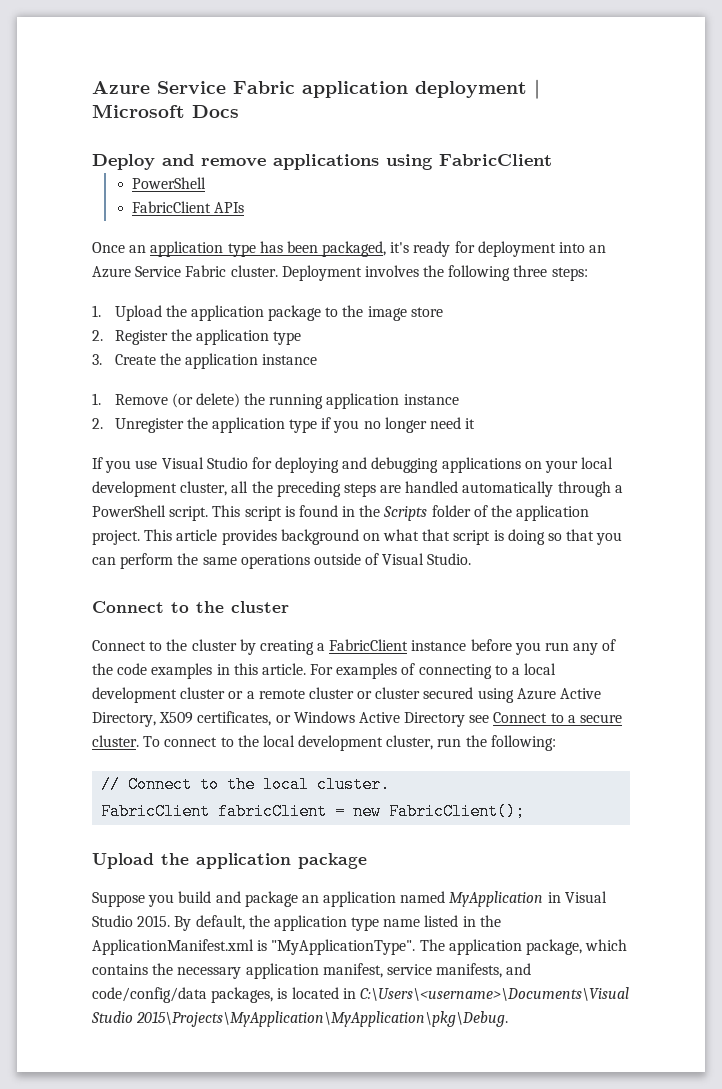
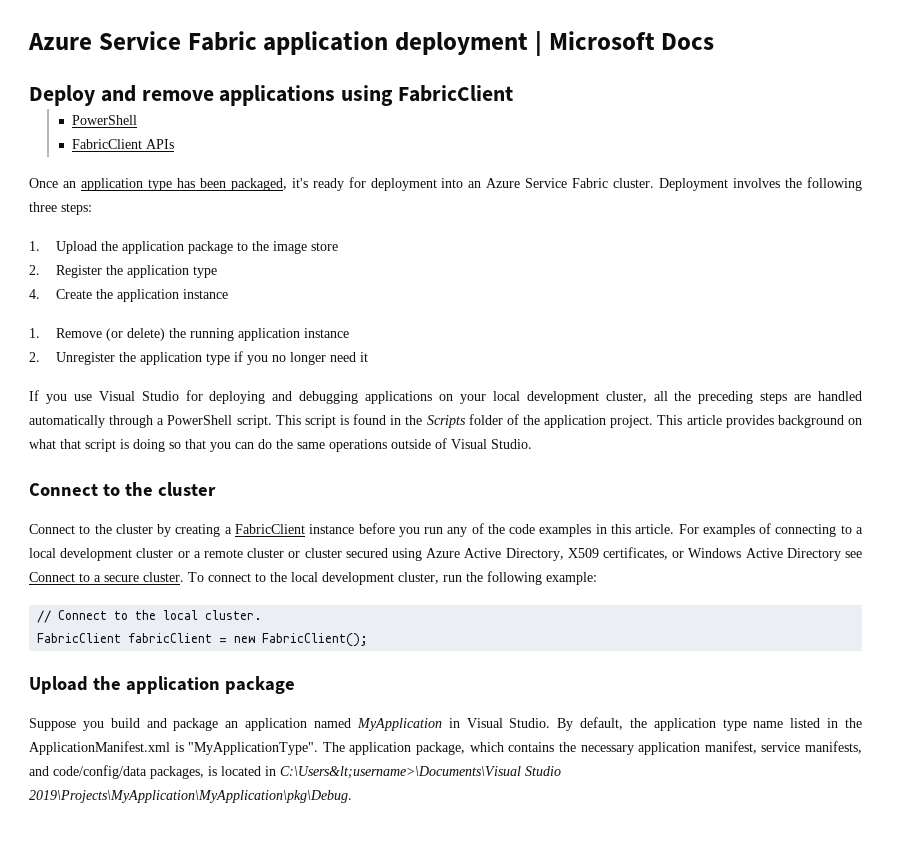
[92,354,102,365] 3. -> [29,289,40,299] 4.
[120,553,174,569] perform -> [258,439,272,449] do
[490,735,556,751] following: -> [487,571,597,585] following example:
[92,915,171,927] Studio 2015. -> [509,718,551,728] Studio.
[359,987,629,1001] [91,1011,509,1027] C:\Users\<username>\Documents\Visual Studio 2015\Projects\MyApplication\MyApplication\pkg\Debug. -> [280,766,561,779] [29,790,352,803] C:\Users&lt;username>\Documents\Visual Studio 2019\Projects\MyApplication\MyApplication\pkg\Debug.

